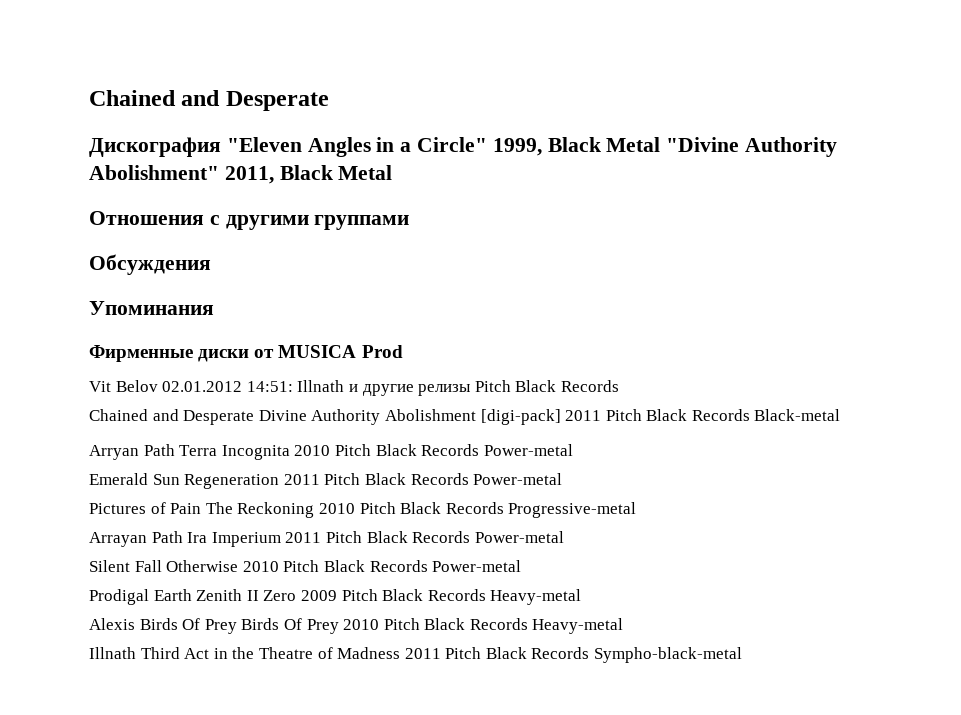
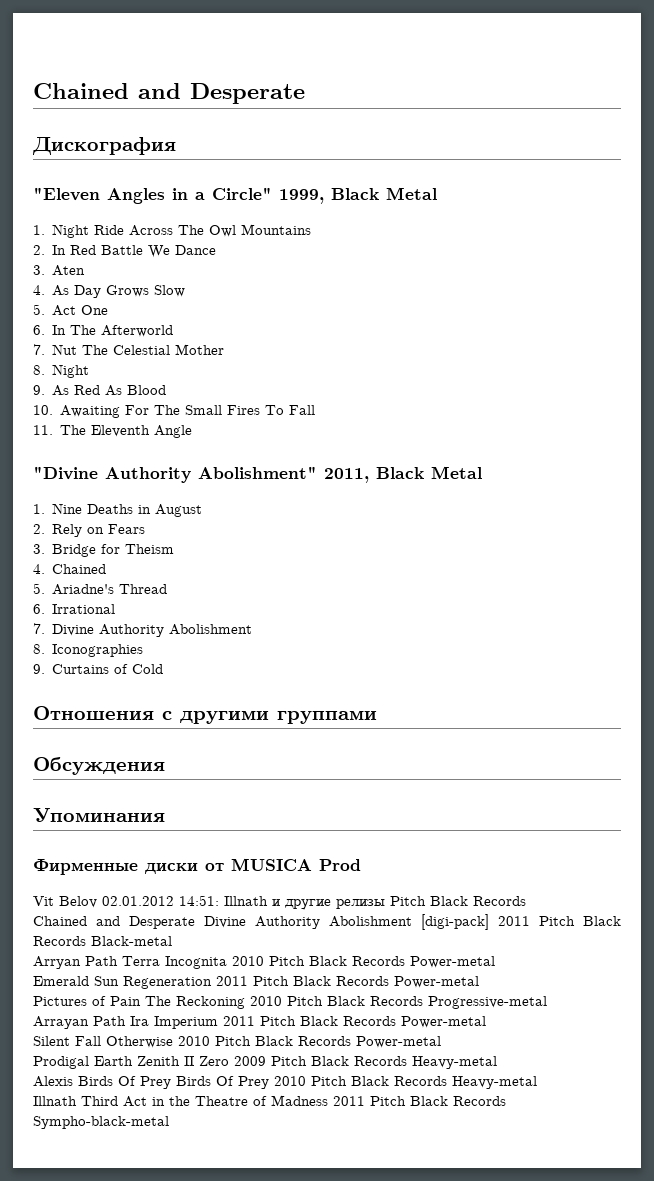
(221, 147) none -> (176, 146) //
(661, 144) none -> [33,224,312,238] [33,245,217,258] [33,265,86,276] [33,285,186,298] [33,304,109,316] [33,325,174,337] [33,344,225,355] [33,364,90,378] [33,385,167,396] [33,405,316,418] [33,425,193,438] // 1. Night Ride Across The Owl Mountains // 2. In Red Battle We Dance // 3. Aten // 4. As Day Grows Slow // 5. Act One // 6. In The Afterworld // 7. Nut The Celestial Mother // 8. Night // 9. As Red As Blood // 10. Awaiting For The Small Fires To Fall // 11. The Eleventh Angle //
(393, 172) none -> [33,503,203,517] [33,524,146,537] [33,544,175,557] [33,564,107,574] [33,583,168,595] [33,604,116,614] [33,623,253,637] [33,644,144,657] [33,664,164,674] // 1. Nine Deaths in August // 2. Rely on Fears // 3. Bridge for Theism // 4. Chained // 5. Ariadne's Thread // 6. Irrational // 7. Divine Authority Abolishment // 8. Iconographies // 9. Curtains of Cold

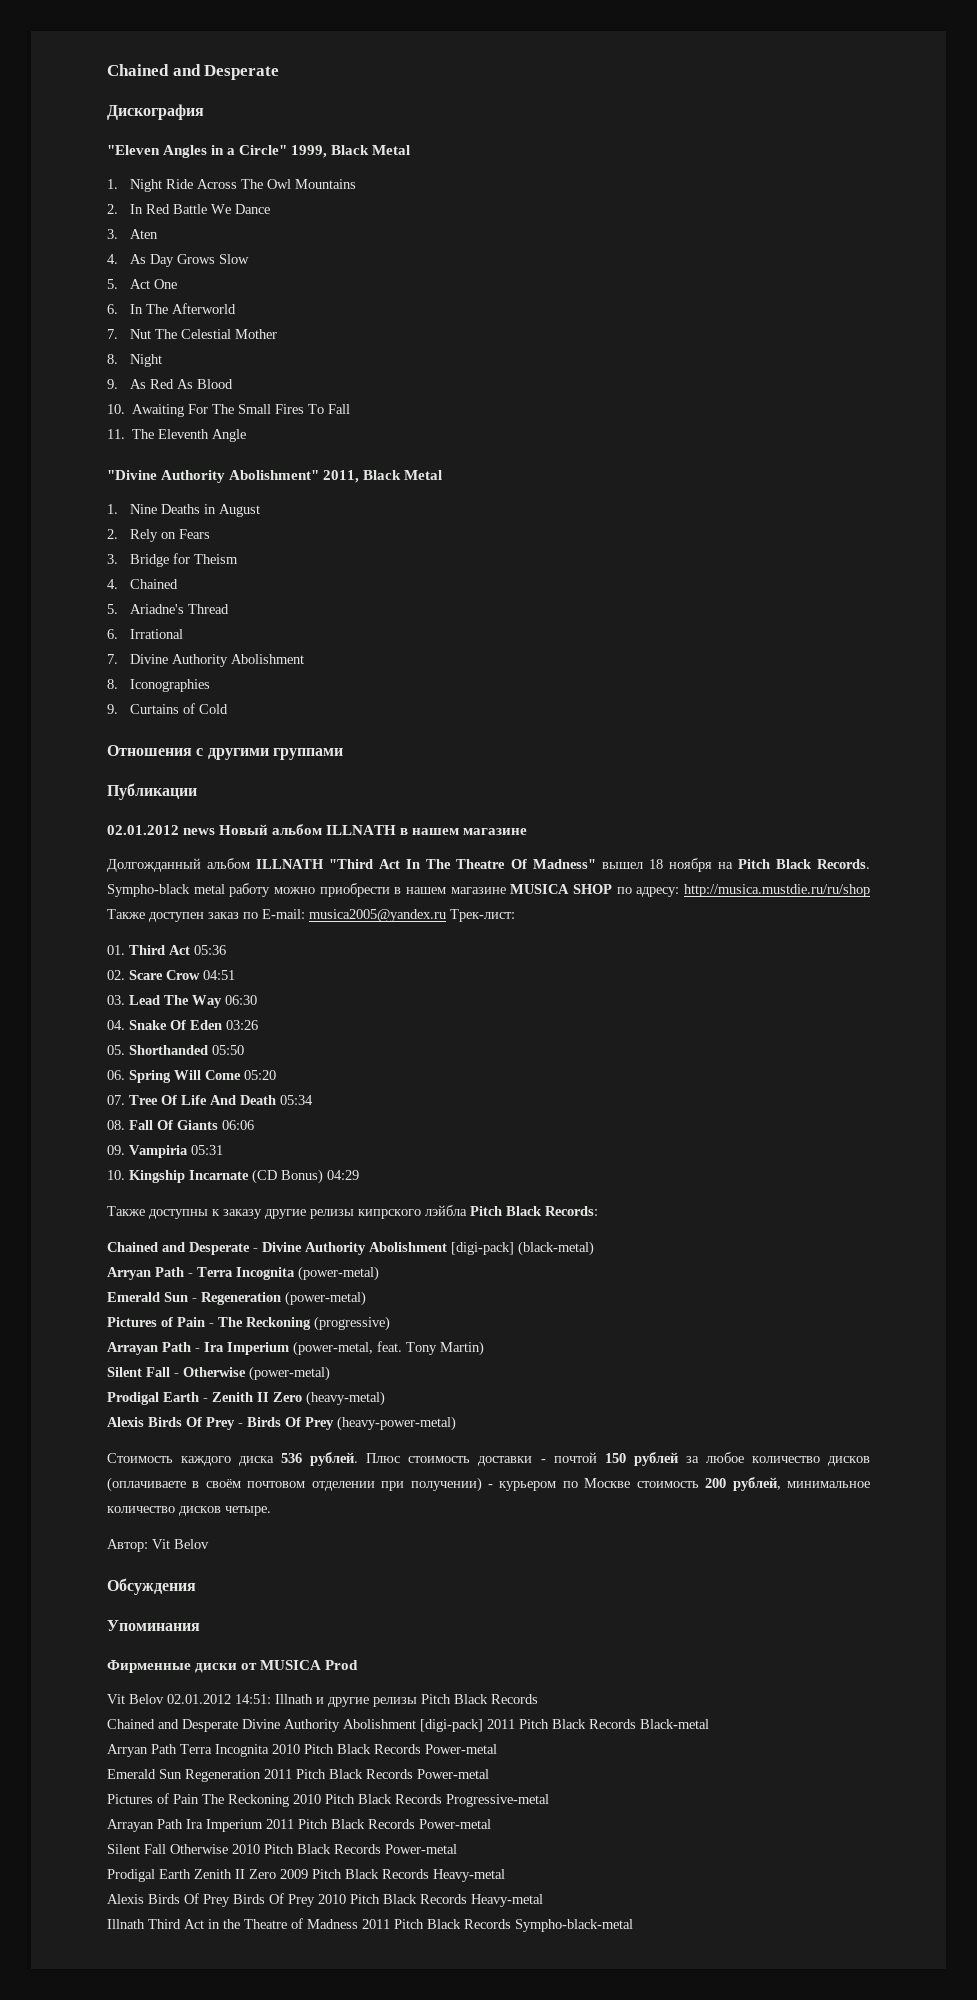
(377, 717) none -> [107,783,197,800] [107,824,528,835] [107,858,870,872] [107,883,870,897] [107,909,515,922] [107,945,226,955] [107,970,235,980] [107,995,257,1008] [107,1020,258,1030] [107,1045,244,1055] [107,1070,276,1083] [107,1095,313,1105] [107,1120,254,1130] [107,1145,223,1158] [107,1169,359,1184] [107,1205,598,1219] [107,1241,594,1256] [107,1266,379,1281] [107,1291,366,1306] [107,1316,390,1331] [107,1341,484,1356] [107,1366,330,1381] [107,1391,385,1406] [107,1416,456,1431] [107,1452,871,1466] [107,1477,871,1492] [107,1506,271,1516] [107,1539,209,1552] // Публикации // 02.01.2012 news Новый альбом ILLNATH в нашем магазине // Долгожданный альбом ILLNATH "Third Act In The Theatre Of Madness" вышел 18 ноября на Pitch Black Records. Sympho-black metal работу можно приобрести в нашем магазине MUSICA SHOP по адресу: http://musica.mustdie.ru/ru/shop Также доступен заказ по E-mail: musica2005@yandex.ru Трек-лист: // 01. Third Act 05:36 // 02. Scare Crow 04:51 // 03. Lead The Way 06:30 // 04. Snake Of Eden 03:26 // 05. Shorthanded 05:50 // 06. Spring Will Come 05:20 // 07. Tree Of Life And Death 05:34 // 08. Fall Of Giants 06:06 // 09. Vampiria 05:31 // 10. Kingship Incarnate (CD Bonus) 04:29 // Также доступны к заказу другие релизы кипрского лэйбла Pitch Black Records: // Chained and Desperate - Divine Authority Abolishment [digi-pack] (black-metal) // Arryan Path - Terra Incognita (power-metal) // Emerald Sun - Regeneration (power-metal) // Pictures of Pain - The Reckoning (progressive) // Arrayan Path - Ira Imperium (power-metal, feat. Tony Martin) // Silent Fall - Otherwise (power-metal) // Prodigal Earth - Zenith II Zero (heavy-metal) // Alexis Birds Of Prey - Birds Of Prey (heavy-power-metal) // Стоимость каждого диска 536 рублей. Плюс стоимость доставки - почтой 150 рублей за любое количество дисков (оплачиваете в своём почтовом отделении при получении) - курьером по Москве стоимость 200 рублей, минимальное количество дисков четыре. // Автор: Vit Belov

